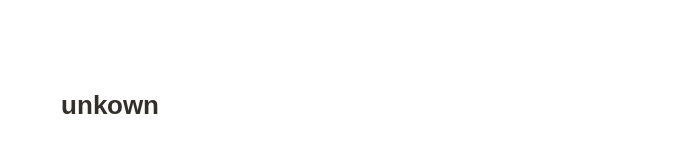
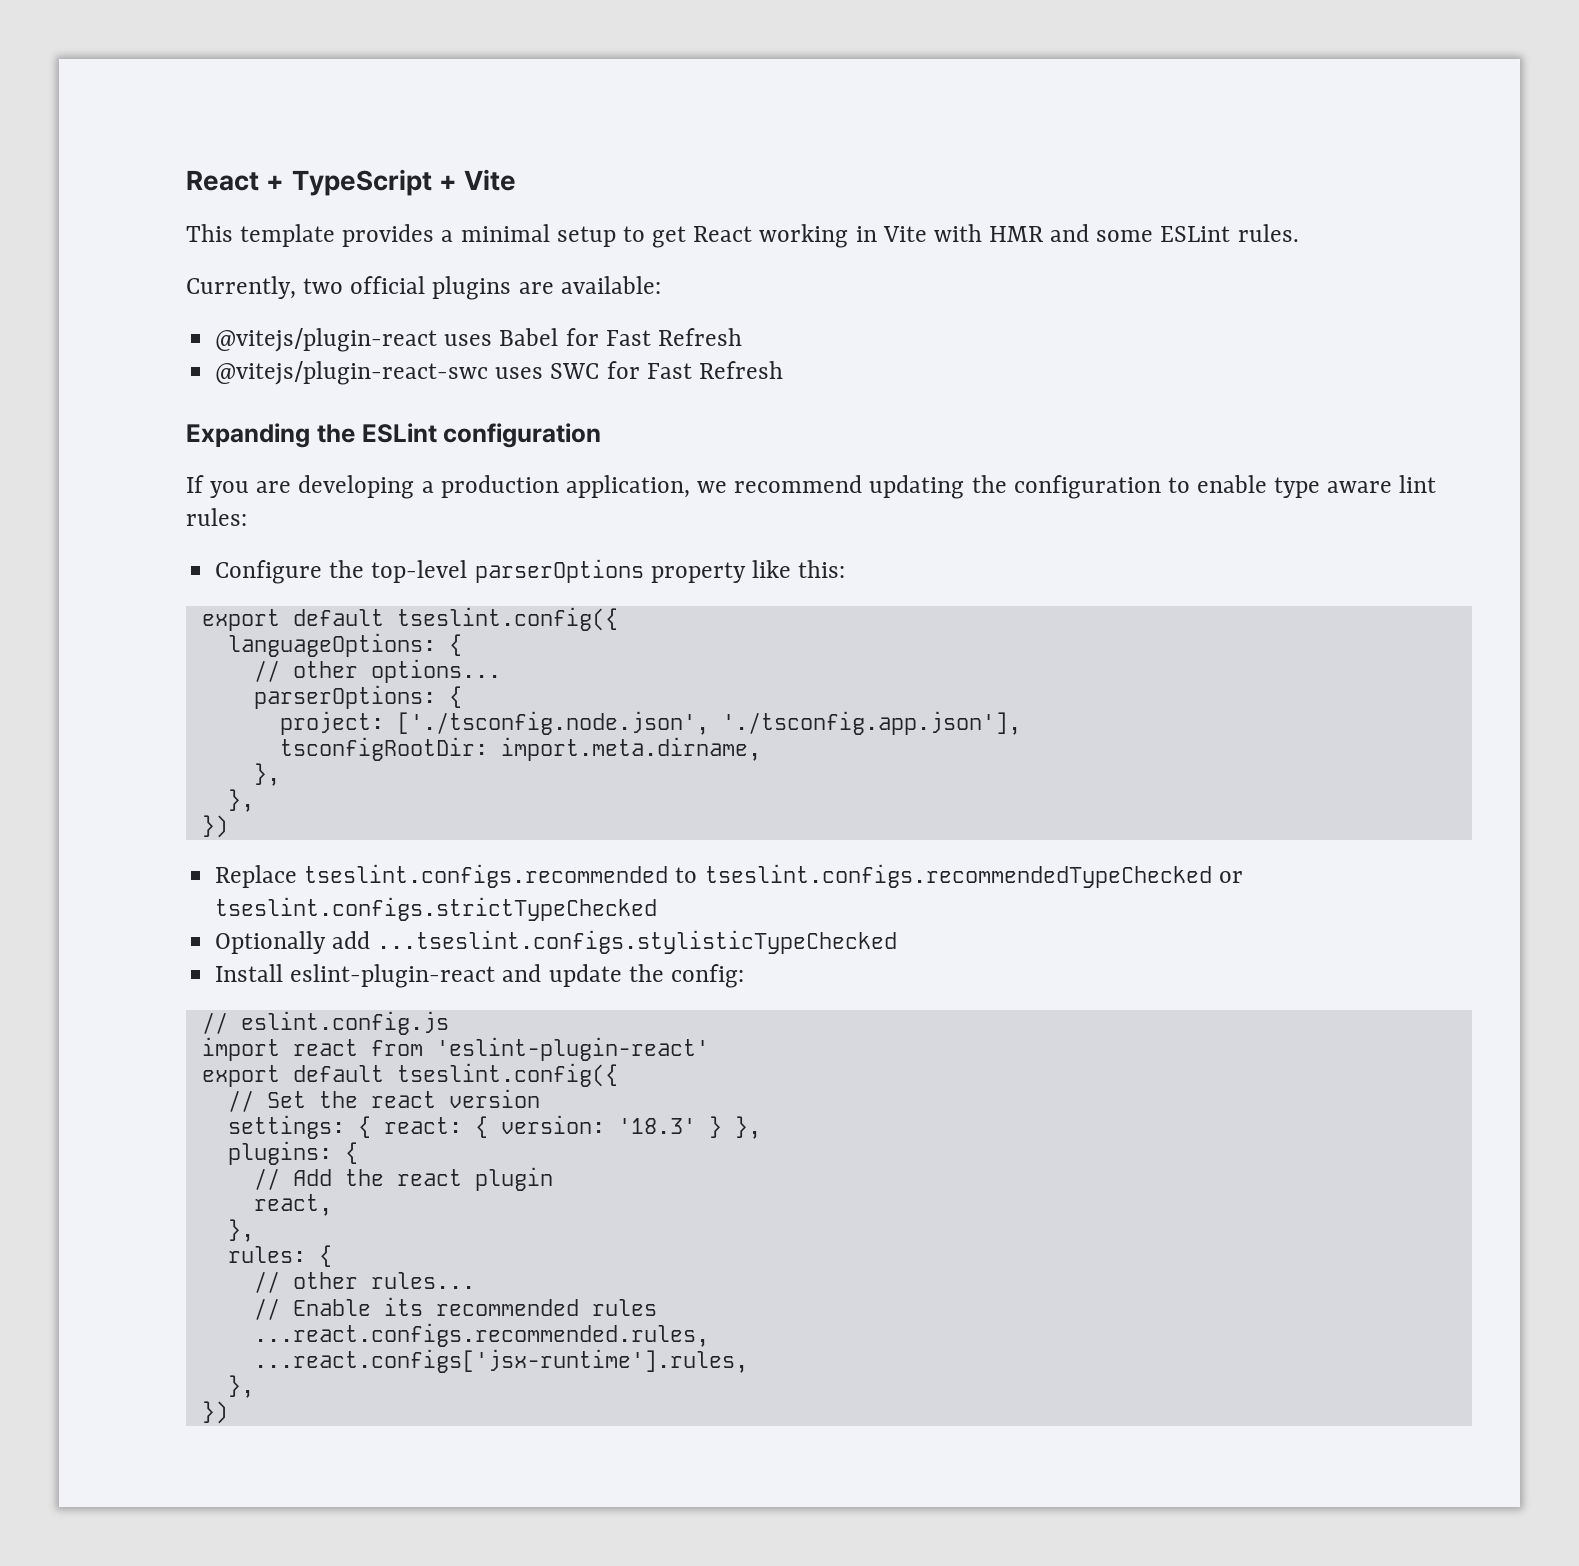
[61,95,159,114] unkown -> [186,169,517,196] [186,224,1299,248] [186,276,661,300] [215,328,742,352] [215,361,783,385] [186,423,602,448] [186,475,1437,499] [186,508,247,526] [215,559,846,584] [201,607,618,631] [227,633,462,657] [253,659,501,683] [253,685,462,709] [279,711,1021,735] [279,737,761,761] [253,763,280,786] [227,789,254,812] [201,815,228,838] [215,864,1243,888] [215,897,658,921] [215,930,898,954] [215,964,744,988] [201,1011,449,1035] [201,1037,709,1061] [201,1063,618,1087] [227,1089,540,1112] [227,1115,761,1139] [227,1141,358,1165] [253,1167,553,1191] [253,1194,332,1216] [227,1219,254,1242] [227,1245,332,1267] [253,1271,475,1293] [253,1297,657,1320] [253,1323,709,1347] [253,1349,748,1373] [227,1375,254,1398] [201,1401,228,1424] React + TypeScript + Vite // This template provides a minimal setup to get React working in Vite with HMR and some ESLint rules. // Currently, two official plugins are available: // @vitejs/plugin-react uses Babel for Fast Refresh // @vitejs/plugin-react-swc uses SWC for Fast Refresh // Expanding the ESLint configuration // If you are developing a production application, we recommend updating the configuration to enable type aware lint rules: // Configure the top-level parserOptions property like this: // export default tseslint.config({ // languageOptions: { // // other options... // parserOptions: { // project: ['./tsconfig.node.json', './tsconfig.app.json'], // tsconfigRootDir: import.meta.dirname, // }, // }, // }) // Replace tseslint.configs.recommended to tseslint.configs.recommendedTypeChecked or tseslint.configs.strictTypeChecked // Optionally add ...tseslint.configs.stylisticTypeChecked // Install eslint-plugin-react and update the config: // // eslint.config.js // import react from 'eslint-plugin-react' // export default tseslint.config({ // // Set the react version // settings: { react: { version: '18.3' } }, // plugins: { // // Add the react plugin // react, // }, // rules: { // // other rules... // // Enable its recommended rules // ...react.configs.recommended.rules, // ...react.configs['jsx-runtime'].rules, // }, // })

